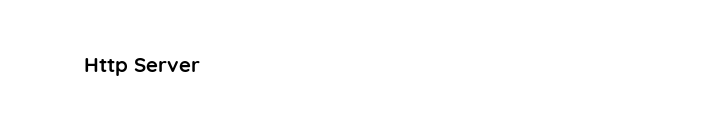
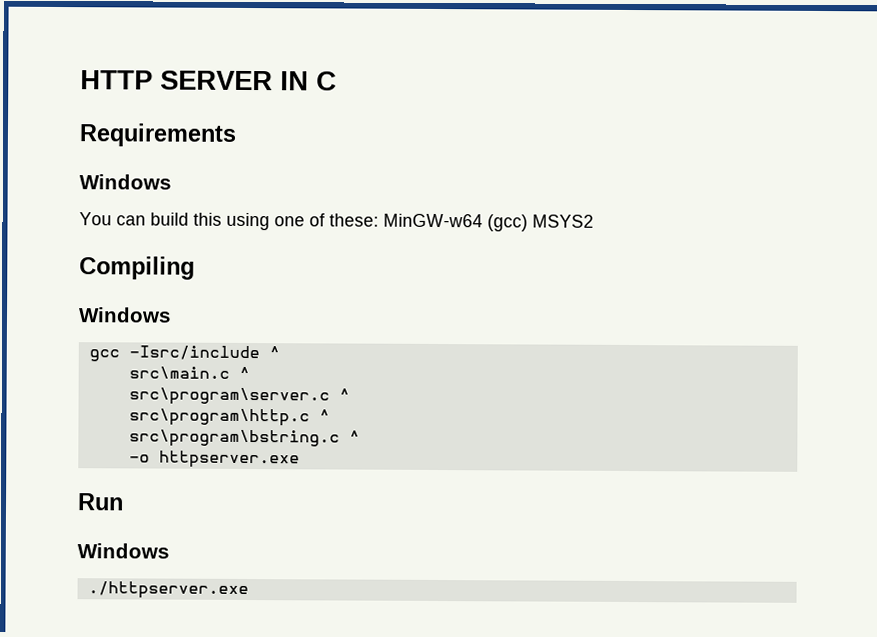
[84,58,200,76] Http Server -> [80,70,337,91] [79,123,237,147] [79,174,171,190] [79,212,594,232] [79,256,195,280] [78,307,171,323] [88,345,280,362] [128,366,250,380] [128,387,350,406] [128,408,330,427] [128,429,360,448] [128,450,300,469] [77,493,124,511] [77,543,169,559] [87,581,249,600] HTTP SERVER IN C // Requirements // Windows // You can build this using one of these: MinGW-w64 (gcc) MSYS2 // Compiling // Windows // gcc -Isrc/include ^ // src\main.c ^ // src\program\server.c ^ // src\program\http.c ^ // src\program\bstring.c ^ // -o httpserver.exe // Run // Windows // ./httpserver.exe

